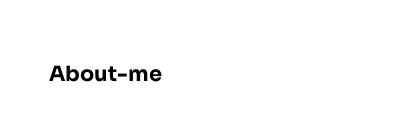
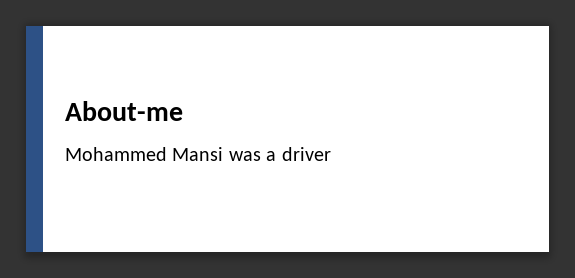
(162, 73) none -> [65,147,331,161] // Mohammed Mansi was a driver

